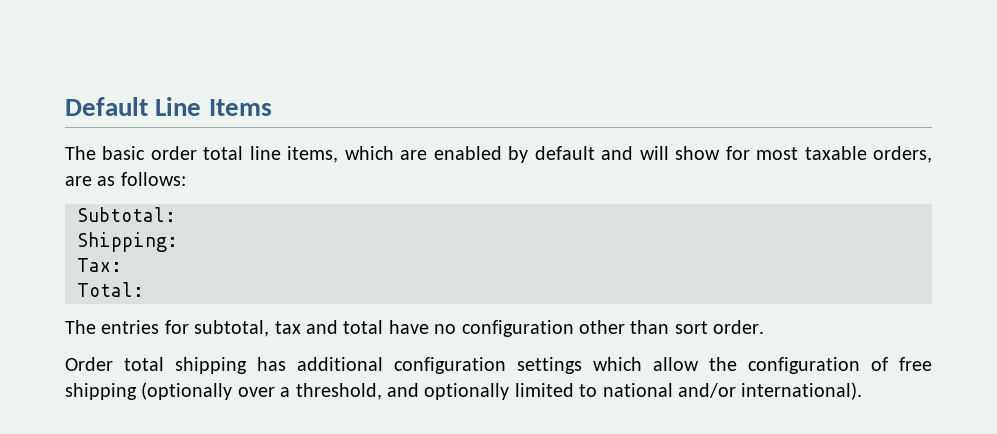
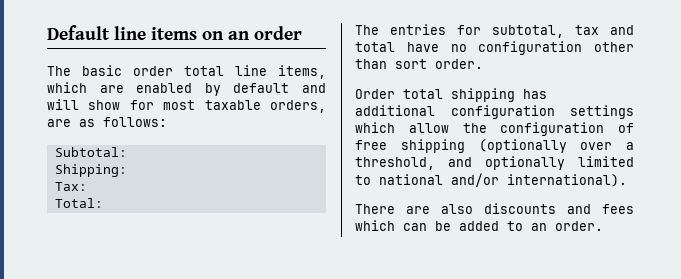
[155,97,272,116] Line Items -> [114,26,302,40] line items on an order
(863, 391) none -> [355,203,634,214] [355,220,603,231] // There are also discounts and fees which can be added to an order.

